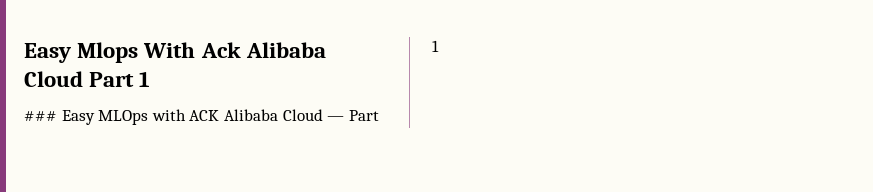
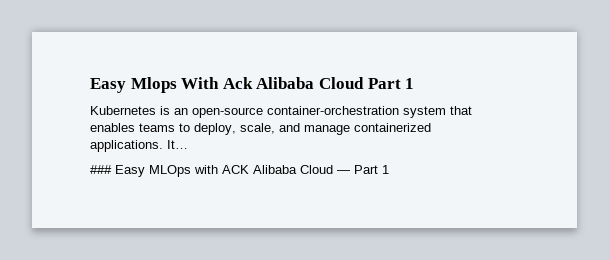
(151, 79) none -> [90,106,472,118] [90,123,431,135] [90,140,188,152] // Kubernetes is an open-source container-orchestration system that enables teams to deploy, scale, and manage containerized applications. It…

